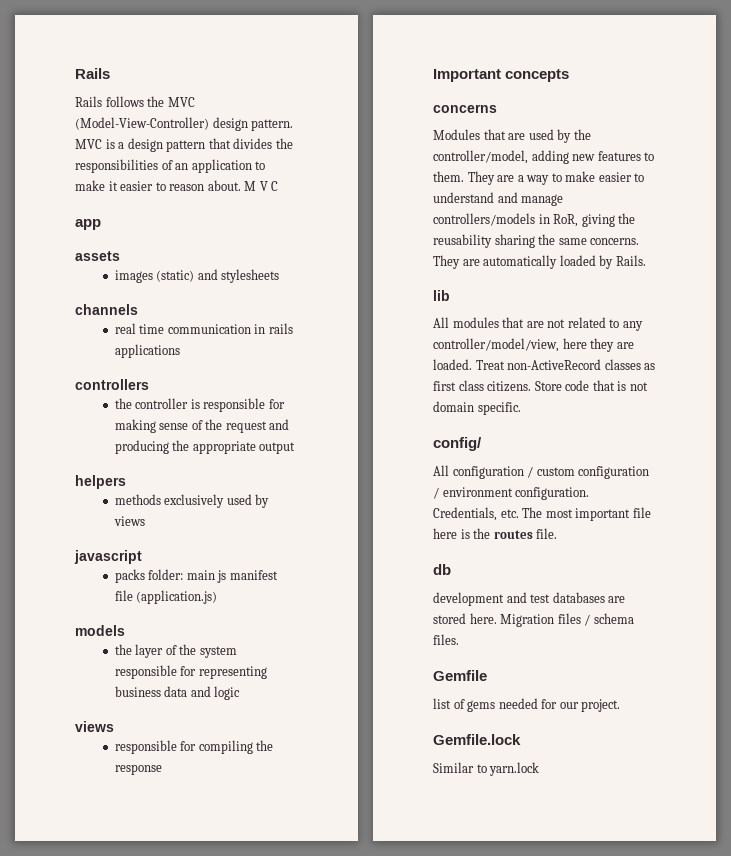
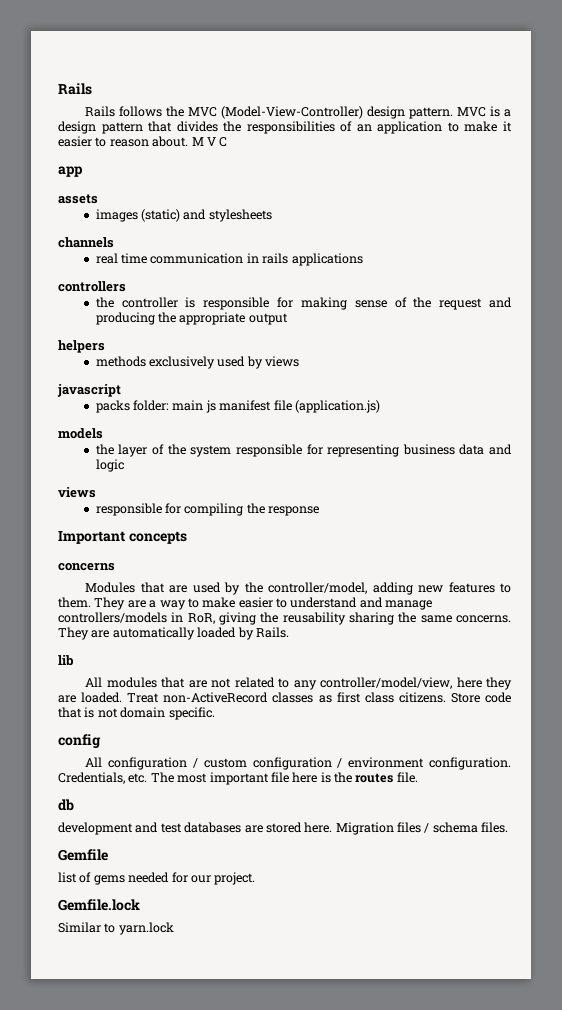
[433,437,482,451] config/ -> [58,734,101,748] config

